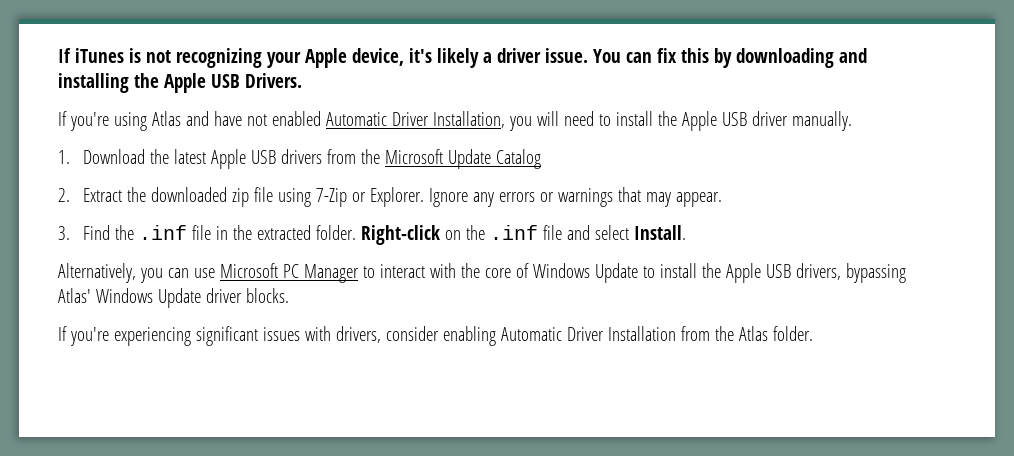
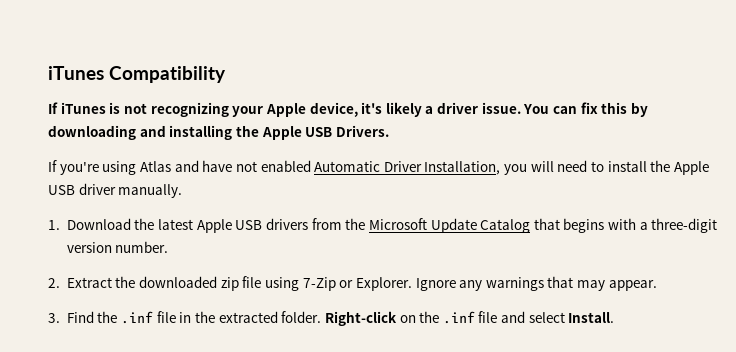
(58, 55) none -> [48,66,227,83] iTunes Compatibility //
(542, 159) none -> [533,218,718,233] [66,241,169,253] that begins with a three-digit version number.
[499,192,555,202] errors or -> (483, 285) none
[58,263,906,283] [58,288,289,308] [58,326,813,346] // Alternatively, you can use Microsoft PC Manager to interact with the core of Windows Update to install the Apple USB drivers, bypassing Atlas' Windows Update driver blocks. // If you're experiencing significant issues with drivers, consider enabling Automatic Driver Installation from the Atlas folder. -> (615, 317) none

